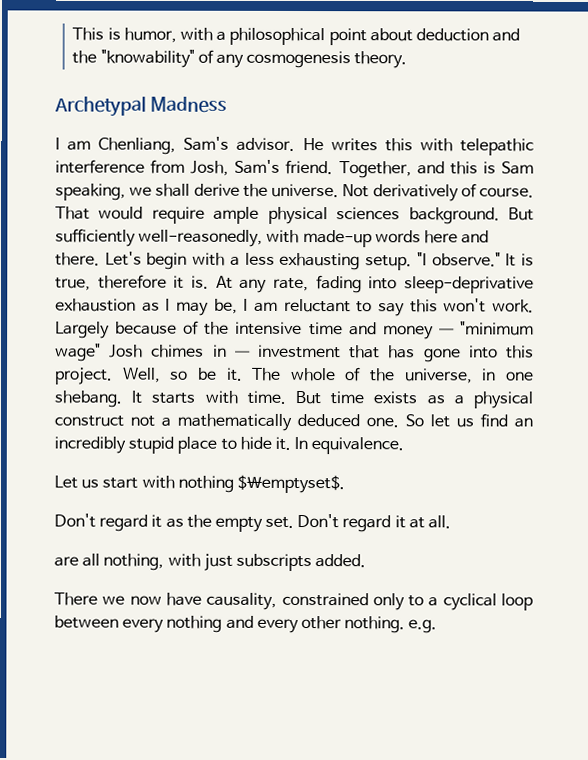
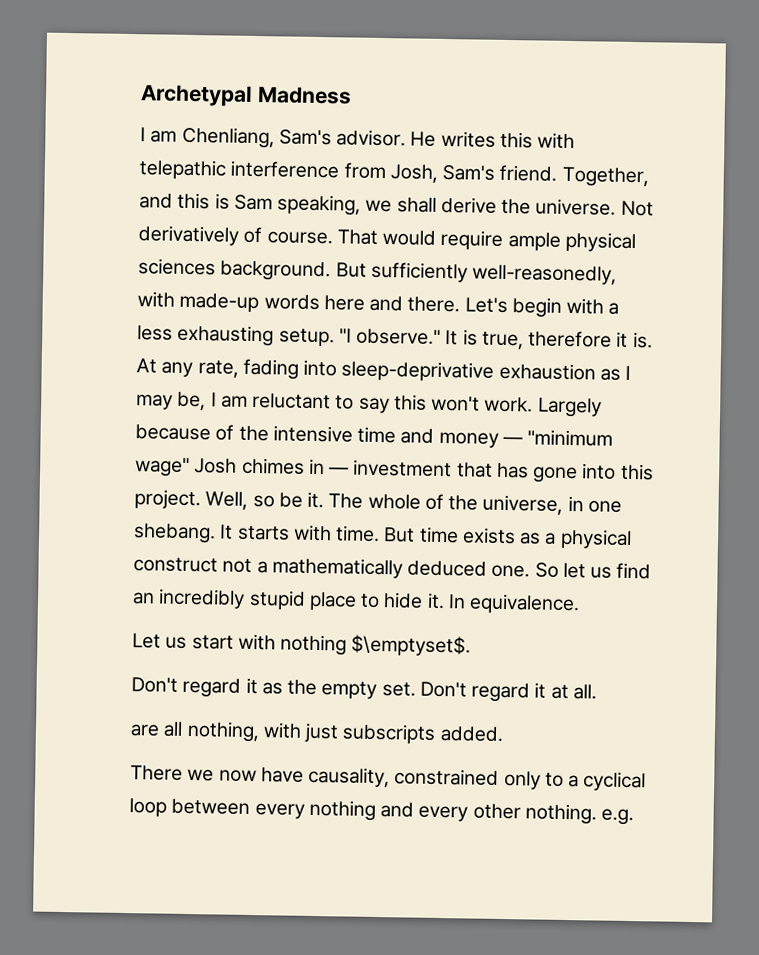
[72,27,521,46] [72,49,408,69] This is humor, with a philosophical point about deduction and the "knowability" of any cosmogenesis theory. // -> (140, 95) none

